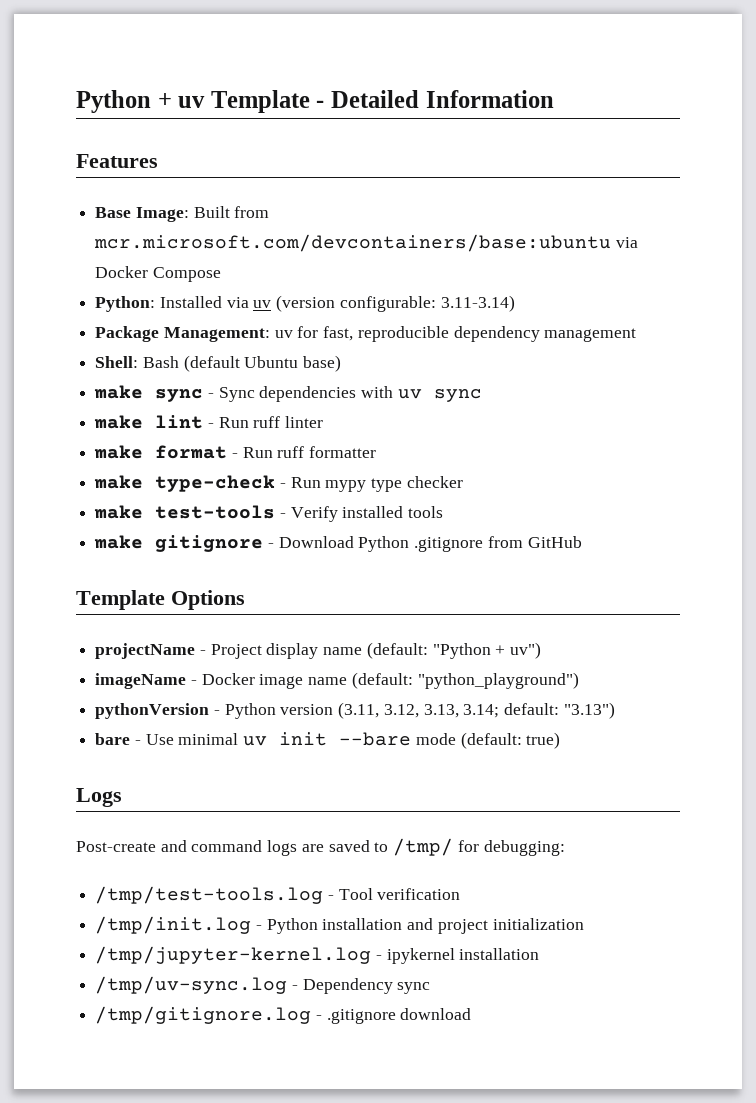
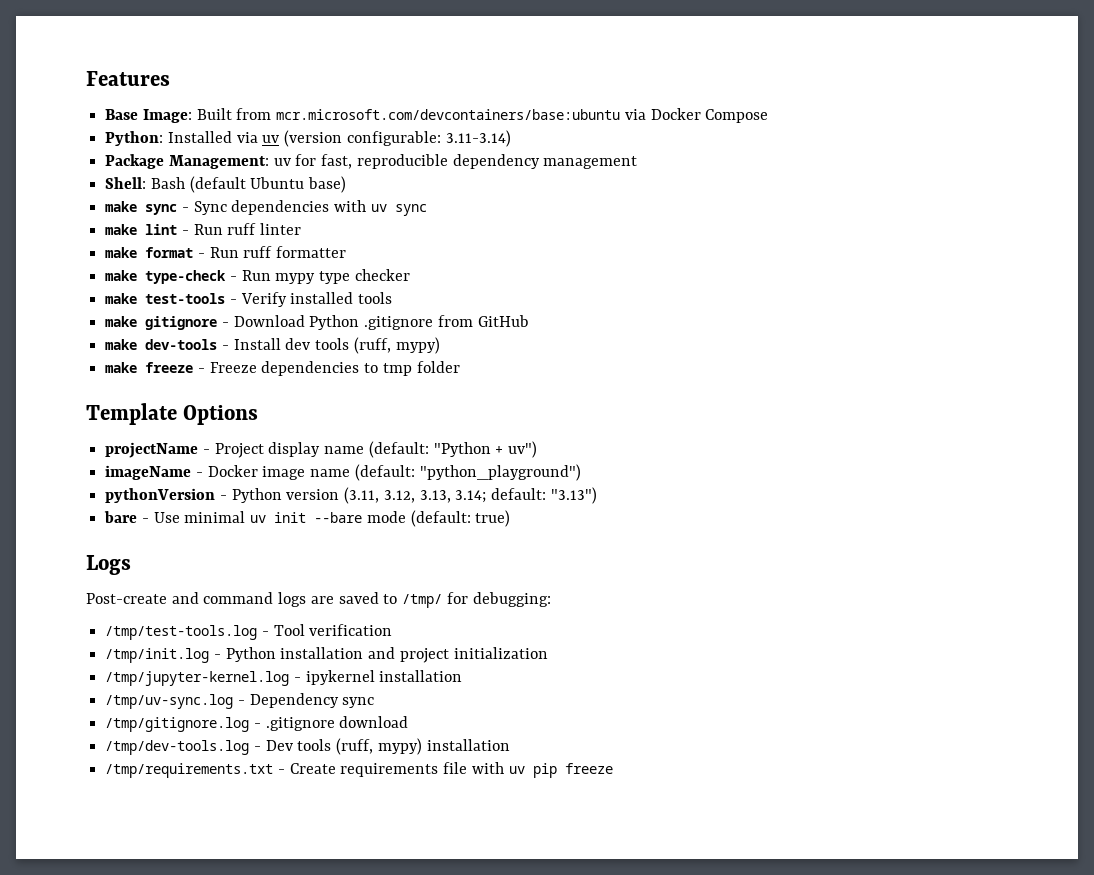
[76,90,554,113] Python + uv Template - Detailed Information // -> (86, 78) none
(582, 542) none -> [105,337,440,354] [105,361,460,376] // make dev-tools - Install dev tools (ruff, mypy) // make freeze - Freeze dependencies to tmp folder
(472, 1014) none -> [105,738,510,755] [105,762,613,778] // /tmp/dev-tools.log - Dev tools (ruff, mypy) installation // /tmp/requirements.txt - Create requirements file with uv pip freeze

